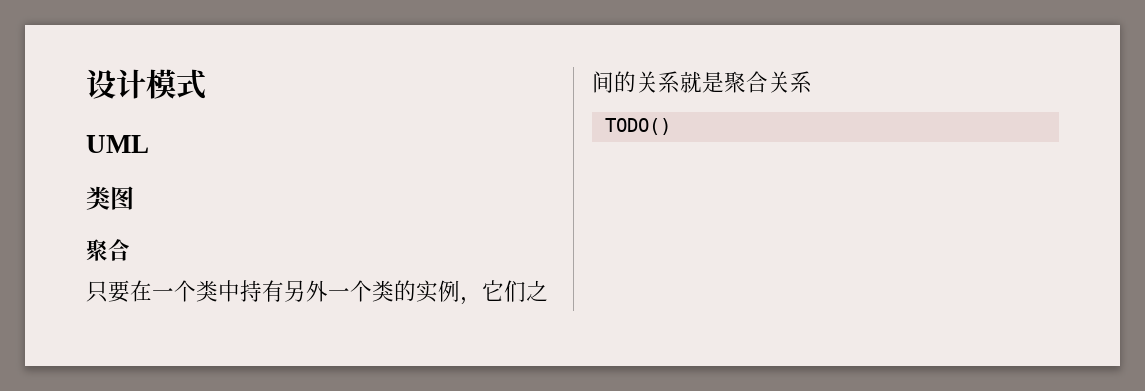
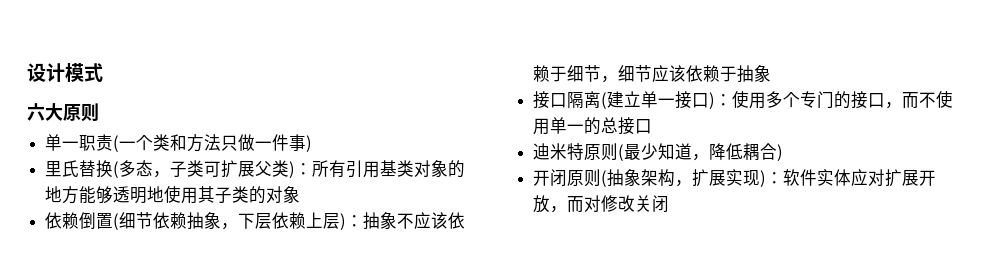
[86,135,149,153] [86,186,134,210] [86,239,130,261] [86,280,548,305] [592,71,812,93] [604,118,671,135] UML // 类图 // 聚合 // 只要在一个类中持有另外一个类的实例，它们之间的关系就是聚合关系 // TODO() -> [27,103,99,122] [45,134,313,152] [45,160,466,178] [45,186,301,204] [45,212,466,230] [533,65,772,83] [533,91,954,109] [533,117,653,135] [533,143,784,161] [533,169,937,187] [533,195,670,213] 六大原则 // 单⼀职责(⼀个类和⽅法只做⼀件事) // ⾥⽒替换(多态，⼦类可扩展⽗类)：所有引⽤基类对象的地⽅能够透明地使⽤其⼦类的对象 // 依赖倒置(细节依赖抽象，下层依赖上层)：抽象不应该依赖于细节，细节应该依赖于抽象 // 接⼝隔离(建⽴单⼀接⼝)：使⽤多个专⻔的接⼝，⽽不使⽤单⼀的总接⼝ // 迪⽶特原则(最少知道，降低耦合) // 开闭原则(抽象架构，扩展实现)：软件实体应对扩展开放，⽽对修改关闭

